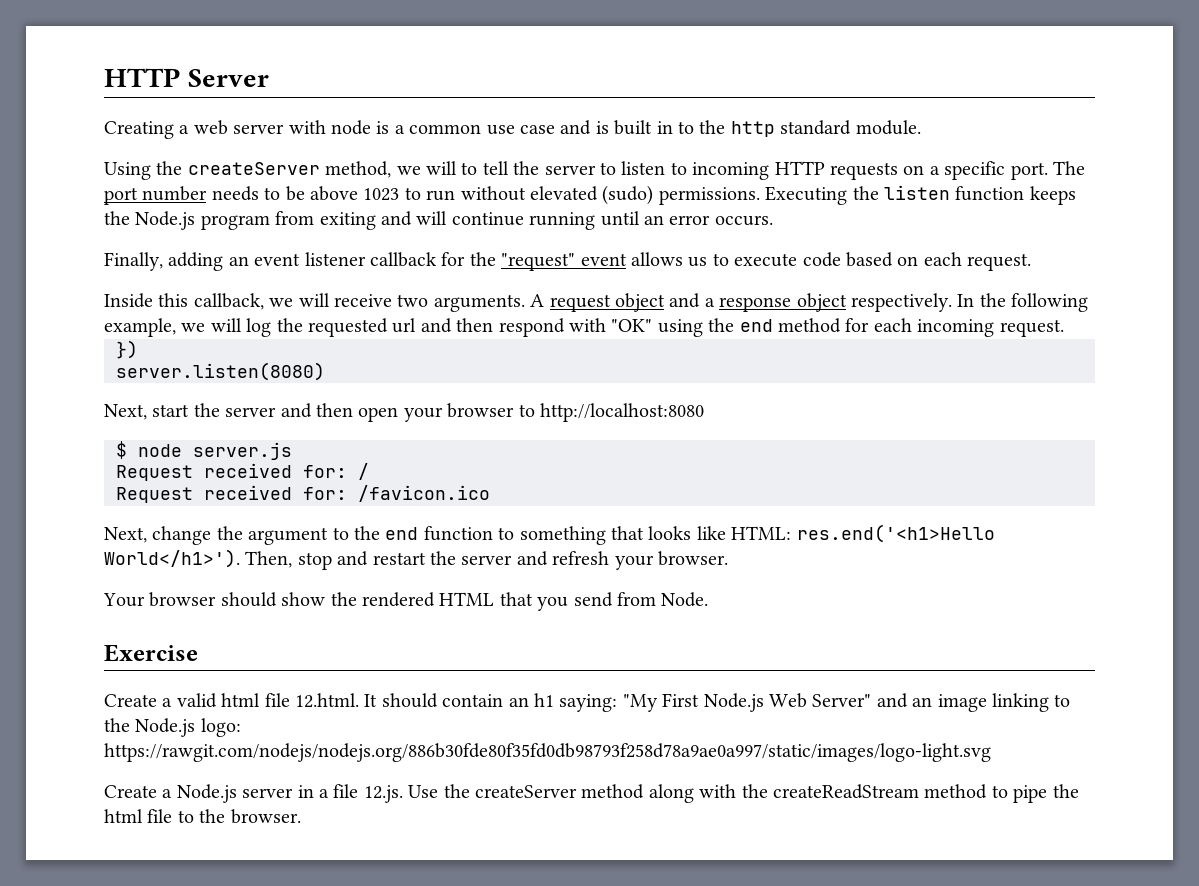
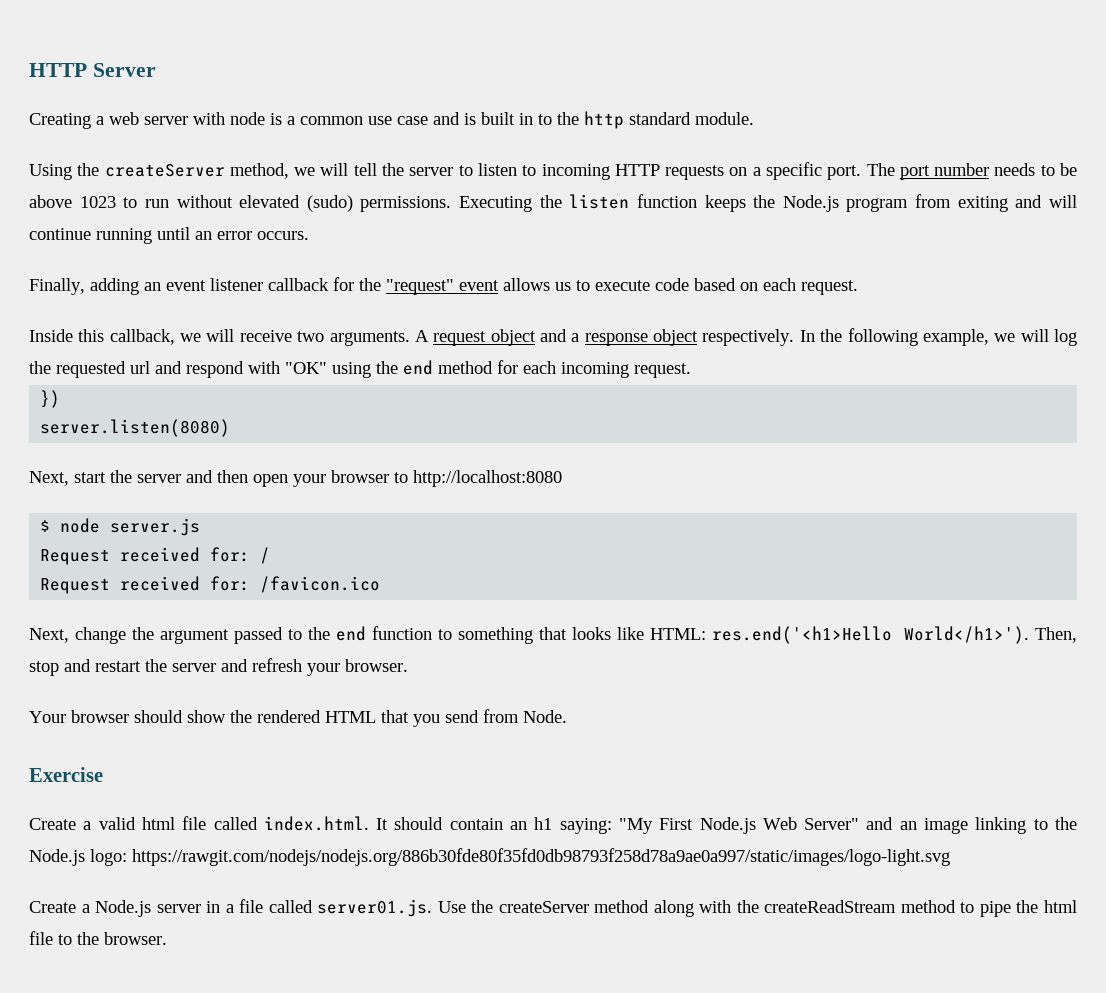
[461,162,478,175] to -> (349, 169) none
[456,318,494,332] then -> (182, 367) none
(329, 536) none -> [234,627,283,644] passed
[295,693,359,708] 12.html. -> [213,816,369,831] called index.html.
[363,785,403,803] 12.js. -> [268,899,433,917] called server01.js.

